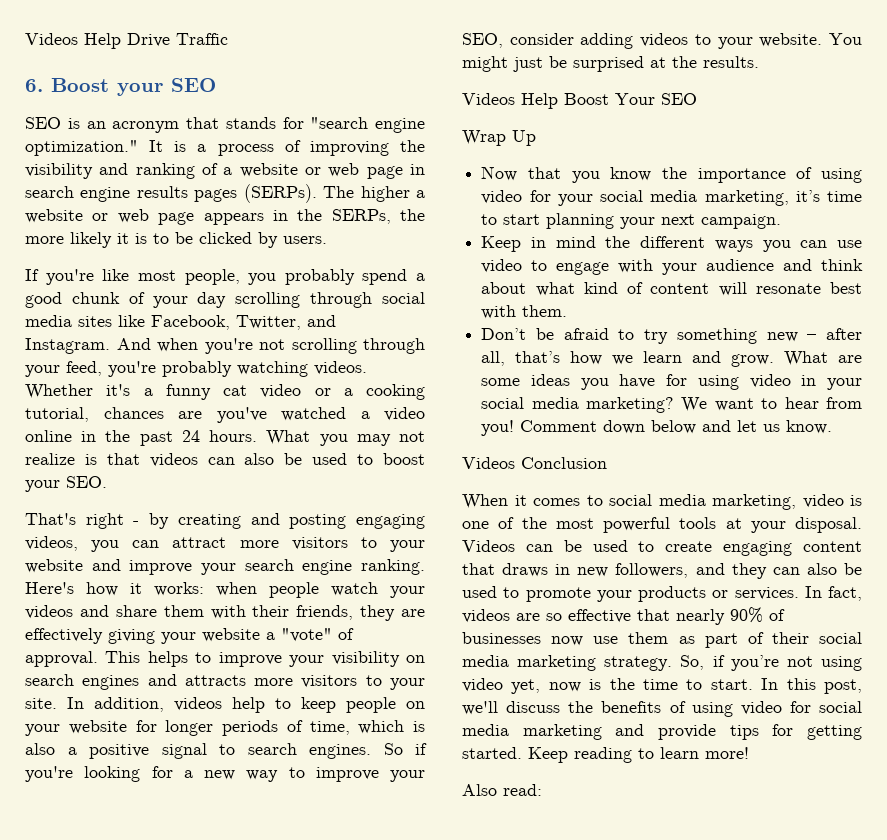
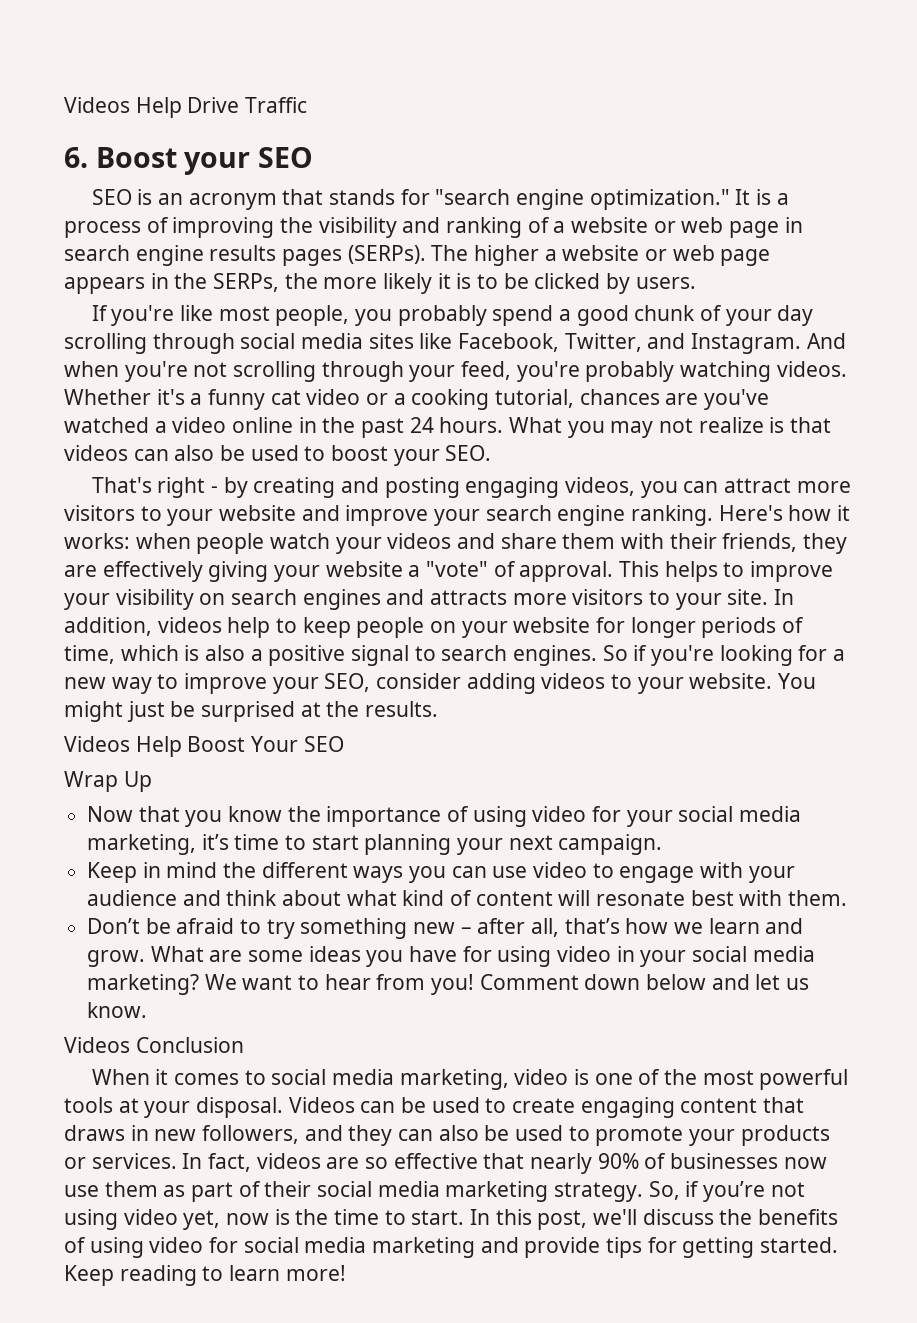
[462,784,542,796] // Also read: -> (346, 1273) none

